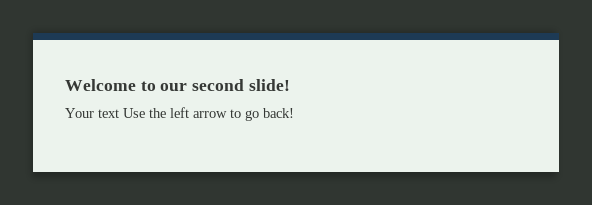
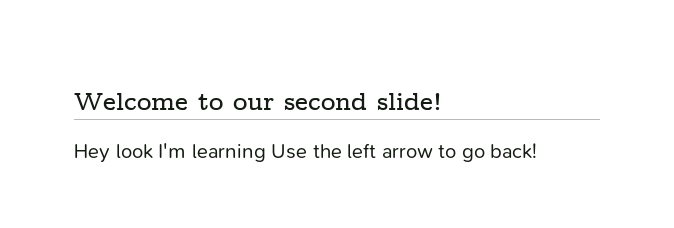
[65,108,119,118] Your text -> [74,143,266,163] Hey look I'm learning

